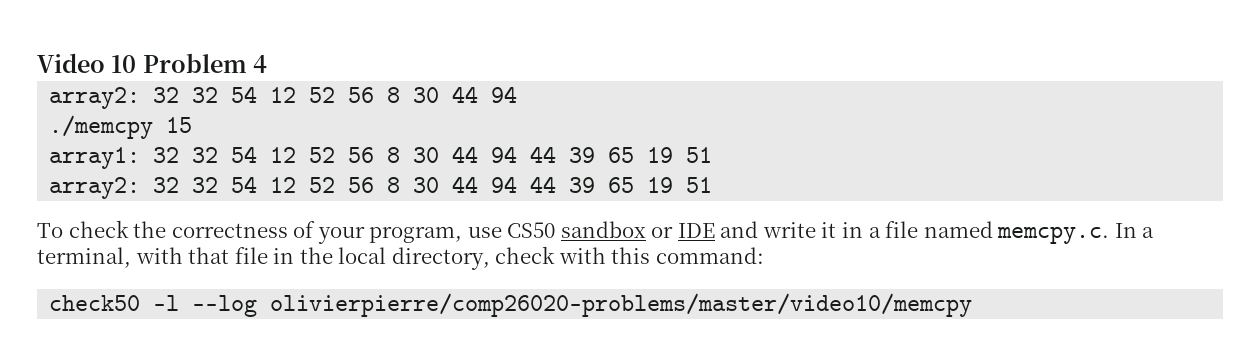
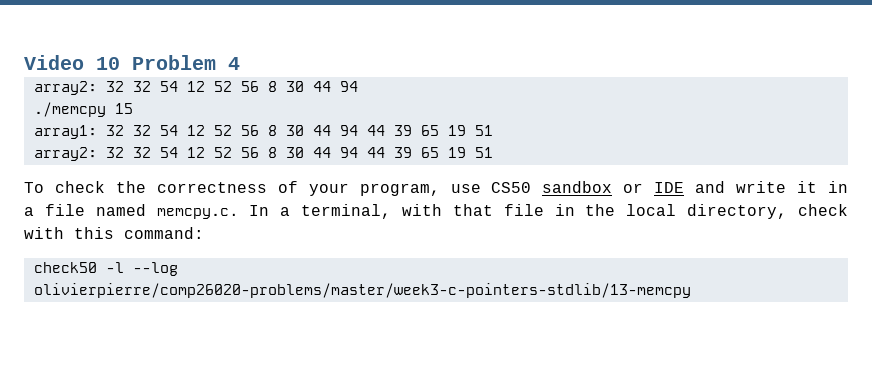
[270,293,973,317] olivierpierre/comp26020-problems/master/video10/memcpy -> [33,283,691,298] olivierpierre/comp26020-problems/master/week3-c-pointers-stdlib/13-memcpy

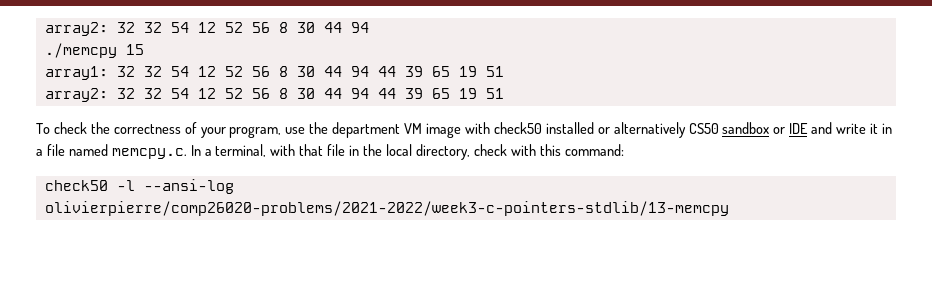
[24,55,240,70] Video 10 Problem 4 // -> (44, 29) none
(481, 188) none -> [309,122,686,138] the department VM image with check50 installed or alternatively
[132,262,178,276] [33,283,691,298] --log olivierpierre/comp26020-problems/master/week3-c-pointers-stdlib/13-memcpy -> [143,179,234,194] [44,201,729,216] --ansi-log olivierpierre/comp26020-problems/2021-2022/week3-c-pointers-stdlib/13-memcpy

